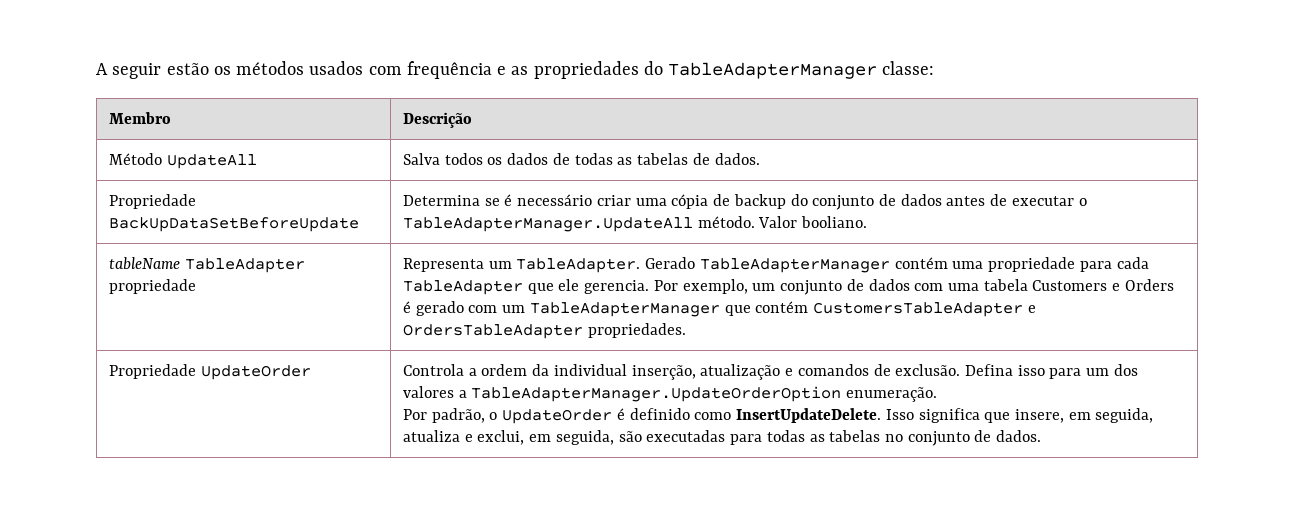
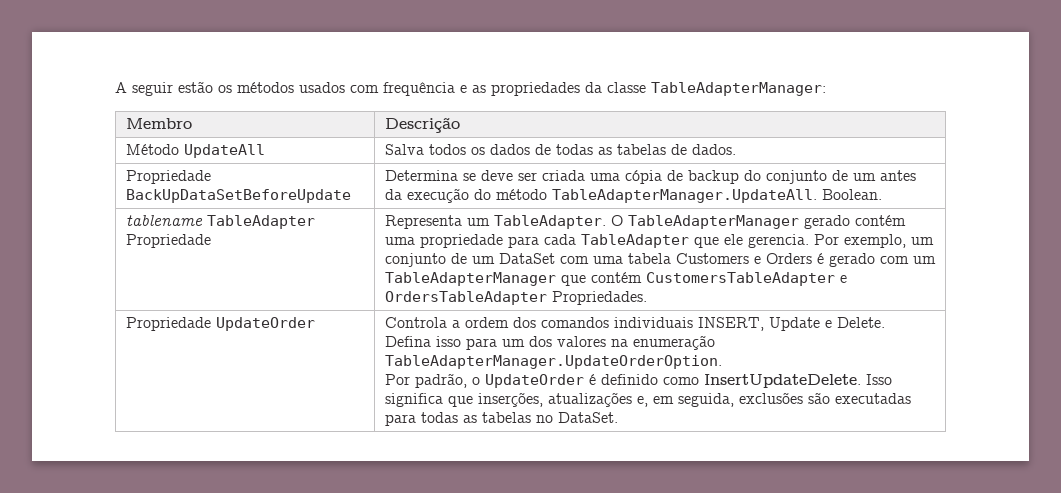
[643,61,935,79] do TableAdapterManager classe: -> [585,82,826,96] da classe TableAdapterManager:
[504,194,631,206] é necessário criar -> [480,170,585,181] deve ser criada
[900,194,1087,206] [403,216,868,232] [109,257,305,273] [109,279,197,294] dados antes de executar o TableAdapterManager.UpdateAll método. Valor booliano. // tableName TableAdapter propriedade -> [852,170,916,181] [384,188,882,203] [125,215,315,229] [125,234,211,248] um antes da execução do método TableAdapterManager.UpdateAll. Boolean. // tablename TableAdapter Propriedade
[645,257,890,273] Gerado TableAdapterManager -> [610,215,850,229] O TableAdapterManager gerado
[868,279,910,291] dados -> [471,253,555,264] um DataSet
[587,323,686,338] propriedades. -> [551,291,647,305] Propriedades.
[532,364,961,380] da individual inserção, atualização e comandos de exclusão. -> [512,317,885,331] dos comandos individuais INSERT, Update e Delete.
[458,386,938,402] a TableAdapterManager.UpdateOrderOption enumeração. -> [610,335,715,350] [384,355,722,369] na enumeração TableAdapterManager.UpdateOrderOption.
[1015,408,1154,423] [403,430,614,445] insere, em seguida, atualiza e exclui, em seguida, -> [477,392,803,407] inserções, atualizações e, em seguida, exclusões
[907,430,1042,446] conjunto de dados. -> [557,412,618,423] DataSet.

